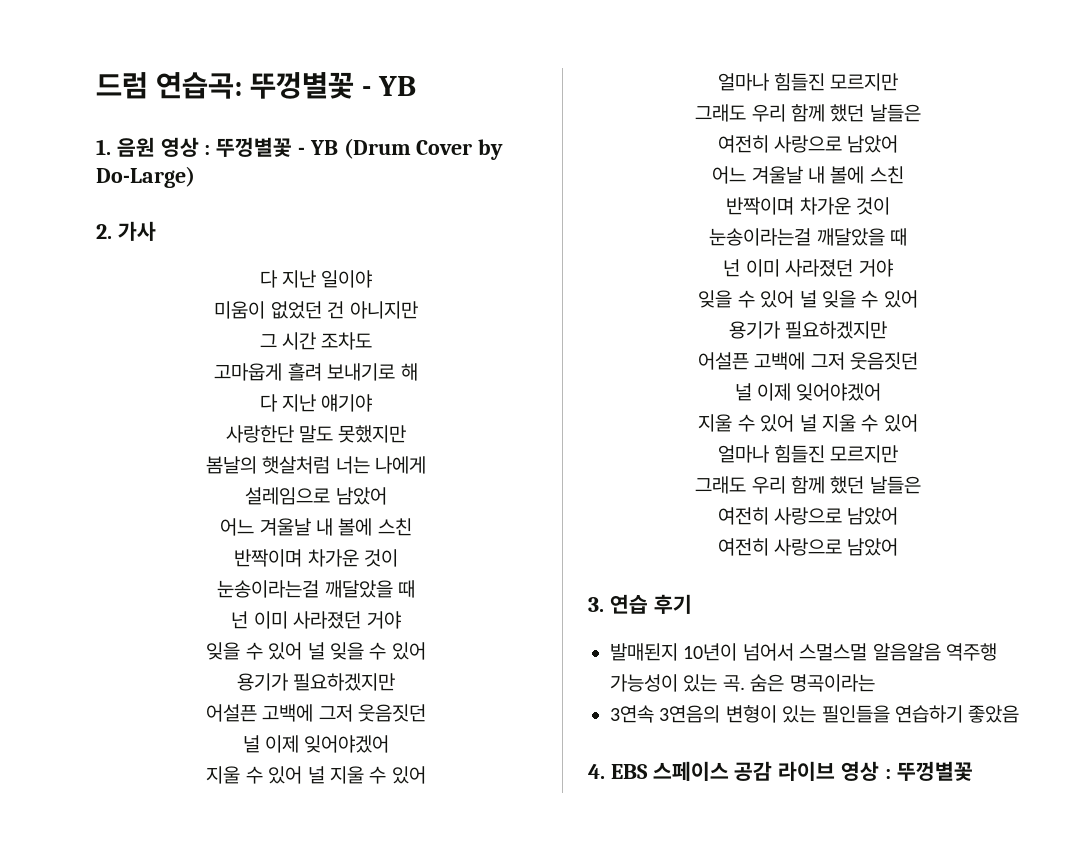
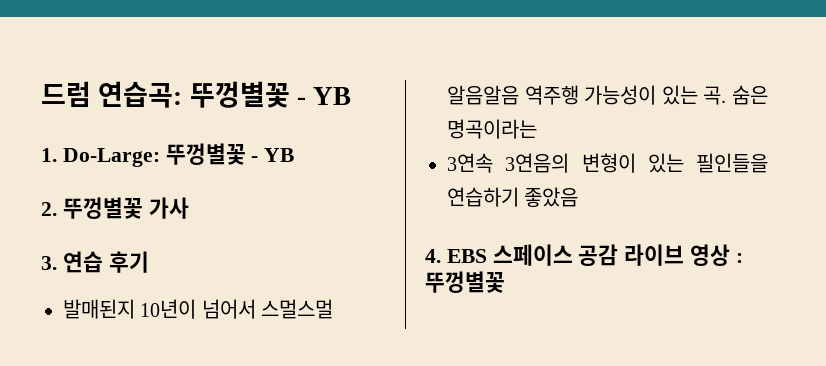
[116,137,504,160] [96,166,195,188] 음원 영상 : 뚜껑별꽃 - YB (Drum Cover by Do-Large) -> [62,143,295,167] Do-Large: 뚜껑별꽃 - YB
(112, 231) none -> [62,197,143,219] 뚜껑별꽃
[259,270,373,288] [214,301,418,319] [259,332,373,350] [214,362,418,381] [259,394,373,412] [225,425,407,443] [205,456,427,474] [245,487,387,505] [220,518,412,536] [234,549,398,567] [217,580,415,598] [231,611,401,629] [206,642,426,660] [236,673,396,691] [205,704,427,722] [242,735,390,753] [206,766,426,784] [717,73,899,91] [695,104,921,122] [717,135,899,153] [712,166,904,184] [726,197,890,215] [709,228,907,246] [723,259,893,277] [698,290,918,308] [728,321,888,339] [697,352,919,370] [734,383,882,401] [698,414,918,432] [717,445,899,463] [695,476,921,494] [717,507,899,525] [717,538,899,556] // 다 지난 일이야 // 미움이 없었던 건 아니지만 // 그 시간 조차도 // 고마웁게 흘려 보내기로 해 // 다 지난 얘기야 // 사랑한단 말도 못했지만 // 봄날의 햇살처럼 너는 나에게 // 설레임으로 남았어 // 어느 겨울날 내 볼에 스친 // 반짝이며 차가운 것이 // 눈송이라는걸 깨달았을 때 // 넌 이미 사라졌던 거야 // 잊을 수 있어 널 잊을 수 있어 // 용기가 필요하겠지만 // 어설픈 고백에 그저 웃음짓던 // 널 이제 잊어야겠어 // 지울 수 있어 널 지울 수 있어 // 얼마나 힘들진 모르지만 // 그래도 우리 함께 했던 날들은 // 여전히 사랑으로 남았어 // 어느 겨울날 내 볼에 스친 // 반짝이며 차가운 것이 // 눈송이라는걸 깨달았을 때 // 넌 이미 사라졌던 거야 // 잊을 수 있어 널 잊을 수 있어 // 용기가 필요하겠지만 // 어설픈 고백에 그저 웃음짓던 // 널 이제 잊어야겠어 // 지울 수 있어 널 지울 수 있어 // 얼마나 힘들진 모르지만 // 그래도 우리 함께 했던 날들은 // 여전히 사랑으로 남았어 // 여전히 사랑으로 남았어 -> (189, 208) none

